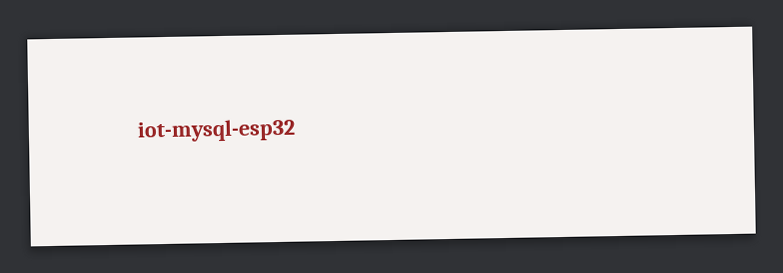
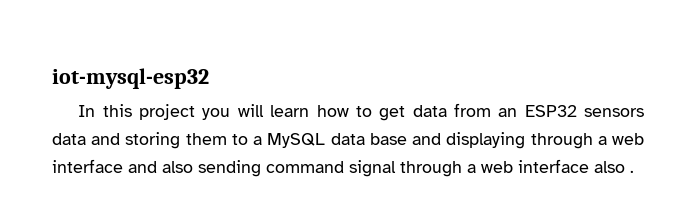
(296, 130) none -> [78,103,645,121] [52,132,644,149] [52,159,634,177] // In this project you will learn how to get data from an ESP32 sensors data and storing them to a MySQL data base and displaying through a web interface and also sending command signal through a web interface also .

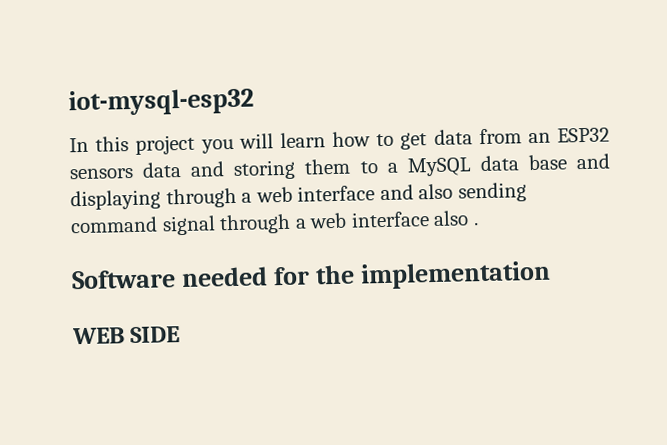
(634, 171) none -> [71,260,552,290] [72,326,181,345] // Software needed for the implementation // WEB SIDE

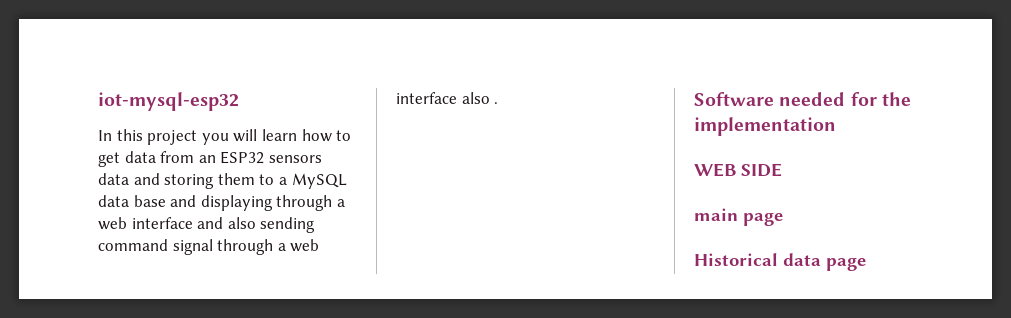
(181, 335) none -> [694,208,783,226] [694,253,866,271] // main page // Historical data page

